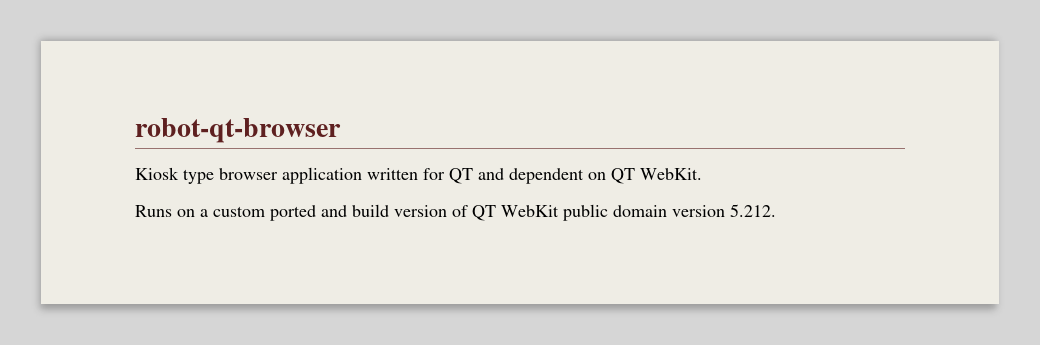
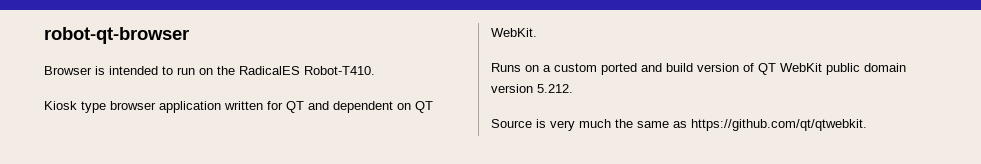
(341, 130) none -> [44,66,375,75] // Browser is intended to run on the RadicalES Robot-T410.
(776, 210) none -> [491,119,867,131] // Source is very much the same as https://github.com/qt/qtwebkit.

